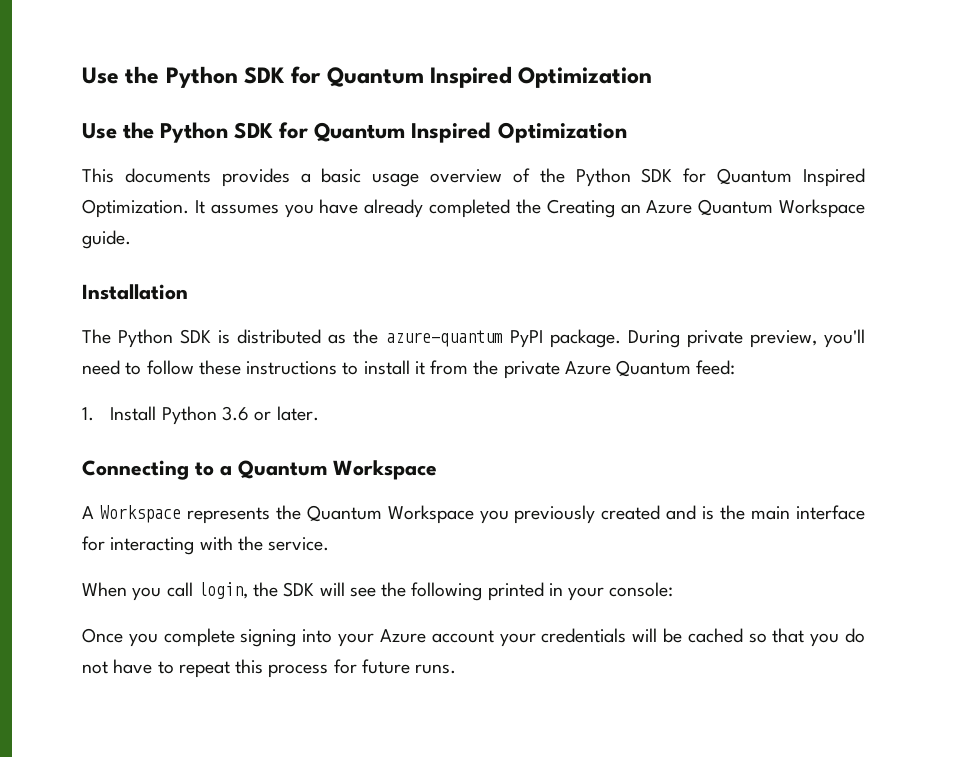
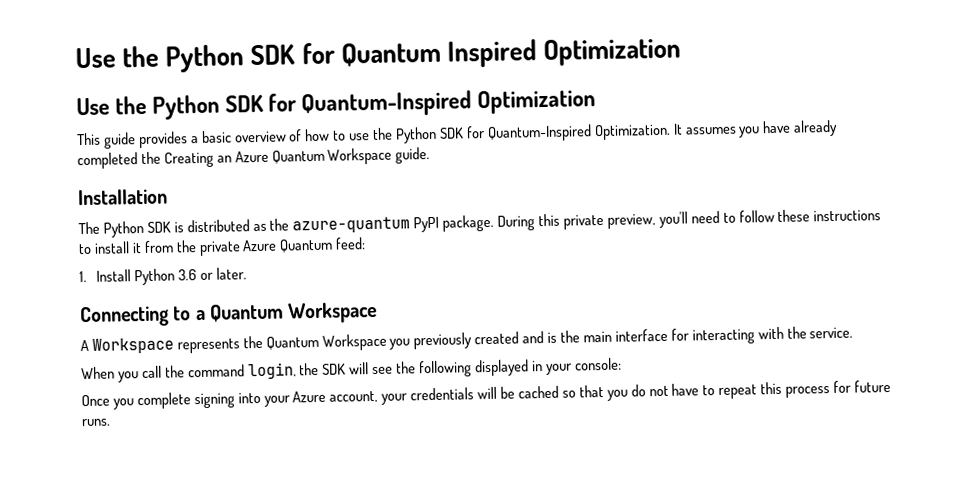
[314,122,492,143] Quantum Inspired -> [301,90,473,118] Quantum-Inspired
[124,168,211,183] documents -> [103,132,136,149] guide
[372,173,420,187] usage -> (232, 136) none
[539,168,865,187] the Python SDK for Quantum Inspired -> [304,124,592,144] how to use the Python SDK for Quantum-Inspired
(680, 339) none -> [538,213,561,227] this
(193, 589) none -> [164,364,245,378] the command
[487,582,544,601] printed -> [474,359,529,377] displayed
[431,630,494,643] account -> [329,390,379,403] account,

